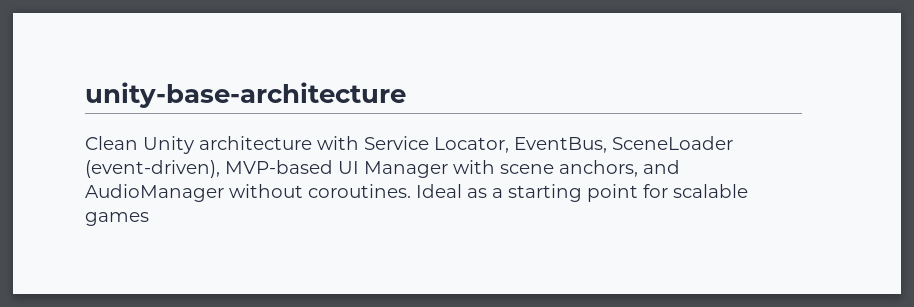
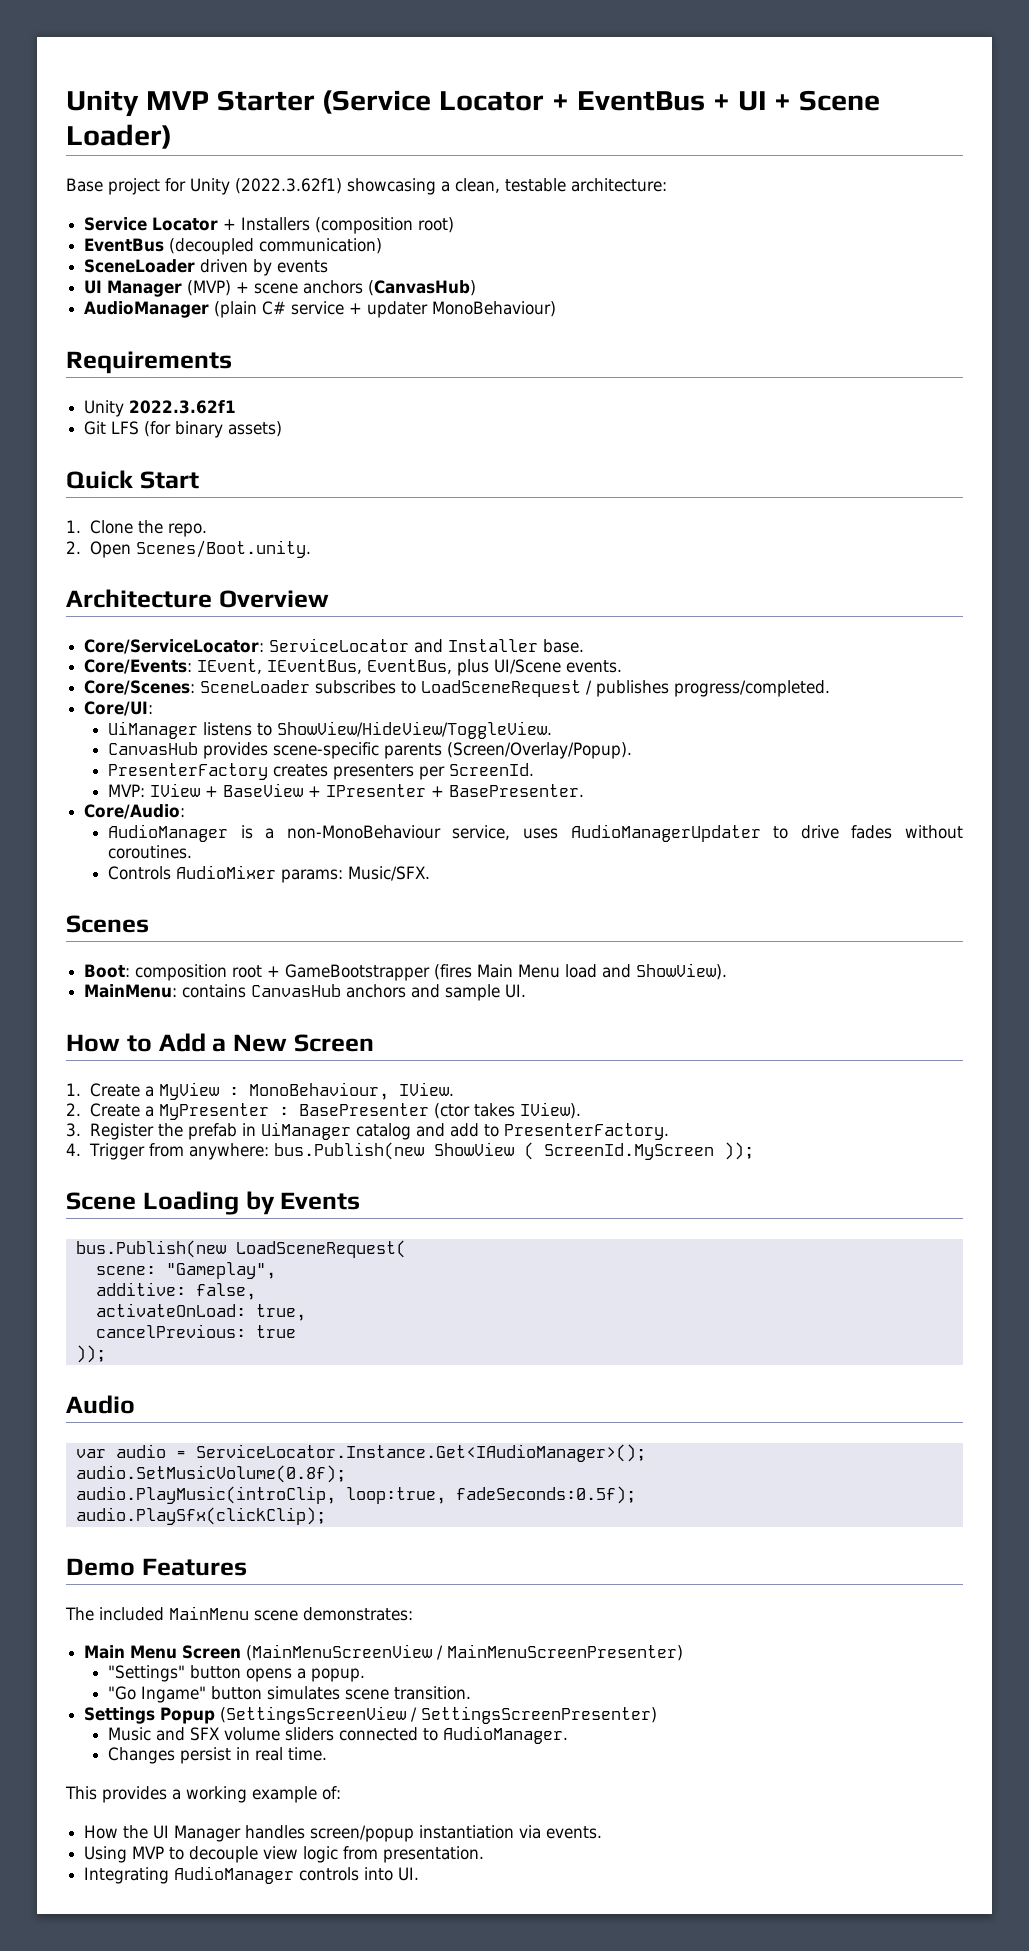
[85,82,406,108] [85,136,733,154] [85,160,680,178] [85,184,748,202] [85,212,149,226] unity-base-architecture // Clean Unity architecture with Service Locator, EventBus, SceneLoader (event-driven), MVP-based UI Manager with scene anchors, and AudioManager without coroutines. Ideal as a starting point for scalable games -> [66,90,881,117] [66,124,172,149] [66,178,667,195] [84,217,455,234] [84,238,383,255] [84,259,329,276] [84,280,477,297] [84,301,557,318] [66,351,232,374] [84,400,237,417] [84,421,283,438] [66,470,199,489] [66,520,207,537] [66,540,311,558] [66,589,329,608] [84,638,585,654] [84,659,623,676] [84,680,831,697] [84,701,154,716] [107,721,552,739] [107,742,632,759] [107,763,534,780] [107,783,584,797] [84,804,186,819] [107,824,964,842] [107,845,192,859] [107,865,430,883] [66,915,149,933] [84,963,728,981] [84,984,527,1001] [66,1033,374,1052] [66,1082,454,1100] [66,1102,581,1120] [66,1122,669,1140] [66,1142,754,1160] [66,1191,361,1215] [75,1240,406,1258] [95,1262,276,1279] [95,1282,256,1300] [95,1303,306,1321] [95,1324,296,1338] [75,1345,106,1363] [66,1395,135,1414] [75,1444,646,1462] [75,1465,346,1483] [75,1486,636,1504] [75,1507,326,1525] [66,1558,247,1576] [65,1606,413,1621] [84,1644,684,1661] [107,1665,365,1682] [107,1686,471,1703] [84,1706,658,1724] [107,1726,568,1744] [107,1747,327,1764] [65,1786,341,1803] [84,1825,603,1842] [84,1846,485,1863] [84,1866,420,1884] Unity MVP Starter (Service Locator + EventBus + UI + Scene Loader) // Base project for Unity (2022.3.62f1) showcasing a clean, testable architecture: // Service Locator + Installers (composition root) // EventBus (decoupled communication) // SceneLoader driven by events // UI Manager (MVP) + scene anchors (CanvasHub) // AudioManager (plain C# service + updater MonoBehaviour) // Requirements // Unity 2022.3.62f1 // Git LFS (for binary assets) // Quick Start // 1. Clone the repo. // 2. Open Scenes/Boot.unity. // Architecture Overview // Core/ServiceLocator: ServiceLocator and Installer base. // Core/Events: IEvent, IEventBus, EventBus, plus UI/Scene events. // Core/Scenes: SceneLoader subscribes to LoadSceneRequest / publishes progress/completed. // Core/UI: // UiManager listens to ShowView/HideView/ToggleView. // CanvasHub provides scene-specific parents (Screen/Overlay/Popup). // PresenterFactory creates presenters per ScreenId. // MVP: IView + BaseView + IPresenter + BasePresenter. // Core/Audio: // AudioManager is a non-MonoBehaviour service, uses AudioManagerUpdater to drive fades without coroutines. // Controls AudioMixer params: Music/SFX. // Scenes // Boot: composition root + GameBootstrapper (fires Main Menu load and ShowView). // MainMenu: contains CanvasHub anchors and sample UI. // How to Add a New Screen // 1. Create a MyView : MonoBehaviour, IView. // 2. Create a MyPresenter : BasePresenter (ctor takes IView). // 3. Register the prefab in UiManager catalog and add to PresenterFactory. // 4. Trigger from anywhere: bus.Publish(new ShowView ( ScreenId.MyScreen )); // Scene Loading by Events // bus.Publish(new LoadSceneRequest( // scene: "Gameplay", // additive: false, // activateOnLoad: true, // cancelPrevious: true // )); // Audio // var audio = ServiceLocator.Instance.Get<IAudioManager>(); // audio.SetMusicVolume(0.8f); // audio.PlayMusic(introClip, loop:true, fadeSeconds:0.5f); // audio.PlaySfx(clickClip); // Demo Features // The included MainMenu scene demonstrates: // Main Menu Screen (MainMenuScreenView / MainMenuScreenPresenter) // "Settings" button opens a popup. // "Go Ingame" button simulates scene transition. // Settings Popup (SettingsScreenView / SettingsScreenPresenter) // Music and SFX volume sliders connected to AudioManager. // Changes persist in real time. // This provides a working example of: // How the UI Manager handles screen/popup instantiation via events. // Using MVP to decouple view logic from presentation. // Integrating AudioManager controls into UI.

